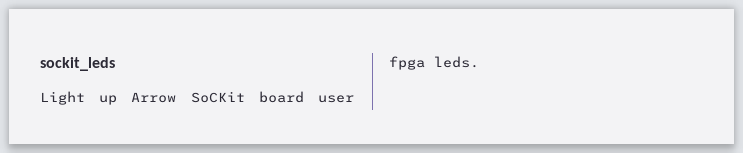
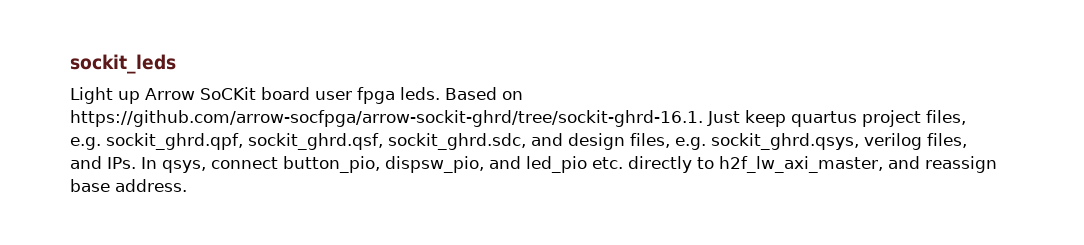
(479, 62) none -> [445,87,523,100] [70,110,966,127] [70,133,967,150] [70,156,997,173] [70,179,187,192] Based on https://github.com/arrow-socfpga/arrow-sockit-ghrd/tree/sockit-ghrd-16.1. Just keep quartus project files, e.g. sockit_ghrd.qpf, sockit_ghrd.qsf, sockit_ghrd.sdc, and design files, e.g. sockit_ghrd.qsys, verilog files, and IPs. In qsys, connect button_pio, dispsw_pio, and led_pio etc. directly to h2f_lw_axi_master, and reassign base address.

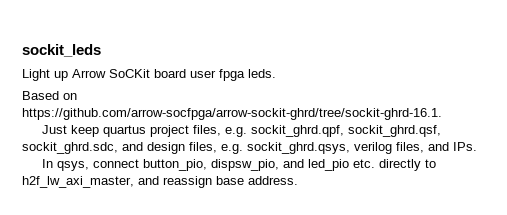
(440, 93) none -> (276, 73) //
(703, 118) none -> (442, 114) //
(136, 163) none -> (477, 146) //

